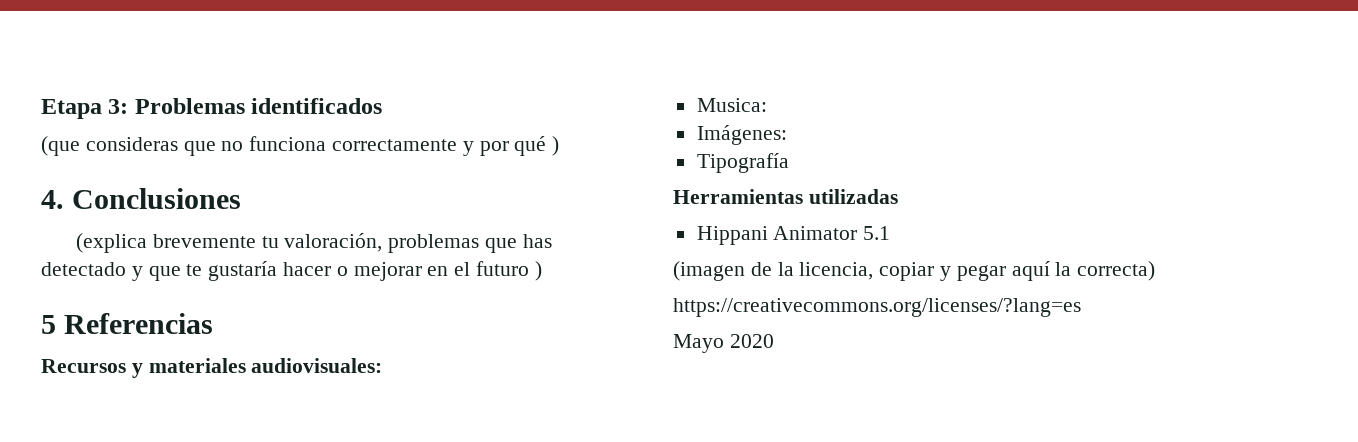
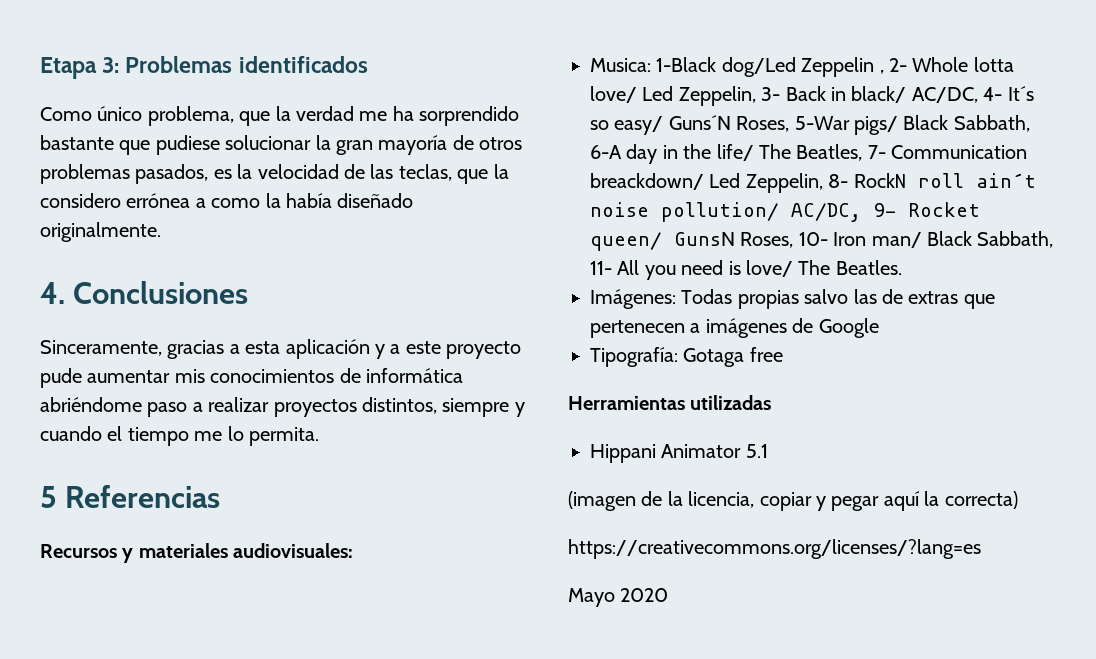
[41,136,560,156] [41,188,242,209] [75,233,552,253] [41,261,542,281] (que consideras que no funciona correctamente y por qué ) // 4. Conclusiones // (explica brevemente tu valoración, problemas que has detectado y que te gustaría hacer o mejorar en el futuro ) -> [40,106,520,126] [40,135,523,155] [40,164,509,184] [40,193,414,208] [40,222,161,242] [40,281,249,304] [40,339,522,359] [40,368,463,388] [40,397,525,417] [40,426,319,446] Como único problema, que la verdad me ha sorprendido bastante que pudiese solucionar la gran mayoría de otros problemas pasados, es la velocidad de las teclas, que la considero errónea a como la había diseñado originalmente. // 4. Conclusiones // Sinceramente, gracias a esta aplicación y a este proyecto pude aumentar mis conocimientos de informática abriéndome paso a realizar proyectos distintos, siempre y cuando el tiempo me lo permita.
[696,125,787,145] [696,153,789,173] // Imágenes: // Tipografía -> [656,57,1014,77] [590,86,1034,106] [590,115,1030,135] [590,144,1028,164] [590,173,1036,193] [590,202,980,222] [590,231,1054,251] [590,260,902,280] [590,289,995,309] [590,318,879,338] [590,347,783,367] 1-Black dog/Led Zeppelin , 2- Whole lotta love/ Led Zeppelin, 3- Back in black/ AC/DC, 4- It´s so easy/ Guns´N Roses, 5-War pigs/ Black Sabbath, 6-A day in the life/ The Beatles, 7- Communication breackdown/ Led Zeppelin, 8- RockN roll ain´t noise pollution/ AC/DC, 9- Rocket queen/ GunsN Roses, 10- Iron man/ Black Sabbath, 11- All you need is love/ The Beatles. // Imágenes: Todas propias salvo las de extras que pertenecen a imágenes de Google // Tipografía: Gotaga free

